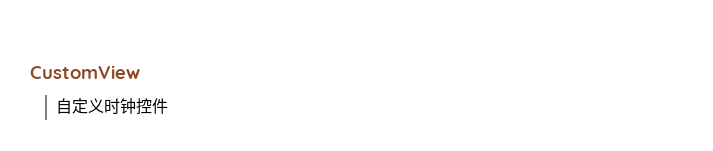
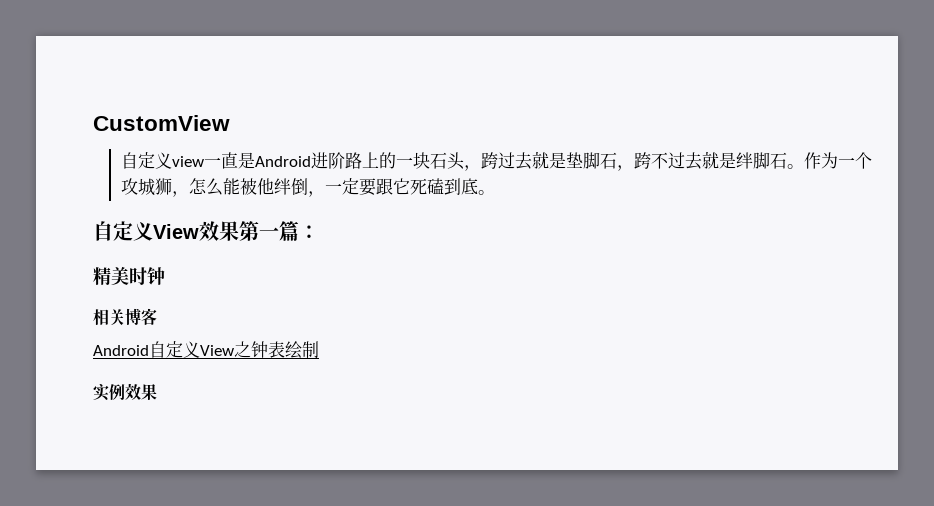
[103,98,168,115] 时钟控件 -> [171,151,872,171] [120,178,495,197] [93,221,319,241] [93,266,165,285] [93,308,157,326] [93,341,319,359] [93,384,157,401] view一直是Android进阶路上的一块石头，跨过去就是垫脚石，跨不过去就是绊脚石。作为一个攻城狮，怎么能被他绊倒，一定要跟它死磕到底。 // 自定义View效果第一篇： // 精美时钟 // 相关博客 // Android自定义View之钟表绘制 // 实例效果

